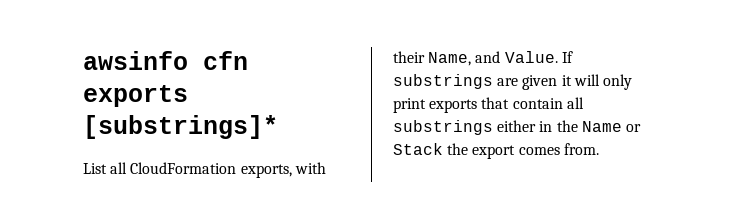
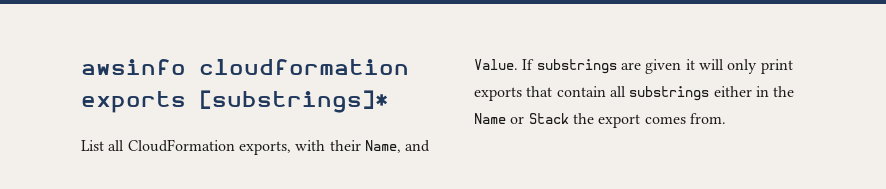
[203,51,248,70] cfn -> [199,59,409,75] cloudformation

